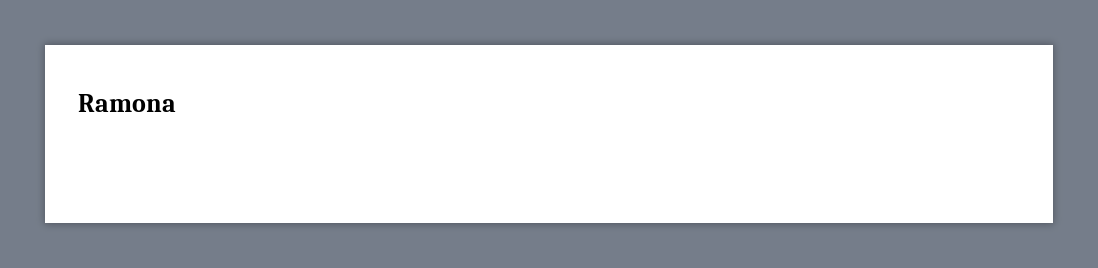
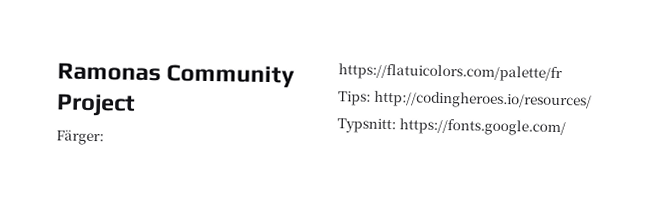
[78,94,176,112] Ramona -> [57,62,296,88] [56,93,136,117] [56,129,104,146] [338,63,563,83] [338,90,592,110] [337,118,566,137] Ramonas Community Project // Färger: https://flatuicolors.com/palette/fr // Tips: http://codingheroes.io/resources/ // Typsnitt: https://fonts.google.com/

